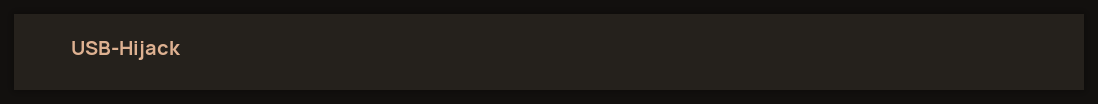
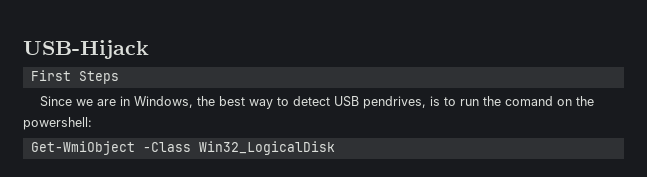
(181, 50) none -> [30,70,119,84] [39,96,594,109] [23,117,92,130] [30,141,335,155] // First Steps // Since we are in Windows, the best way to detect USB pendrives, is to run the comand on the powershell: // Get-WmiObject -Class Win32_LogicalDisk

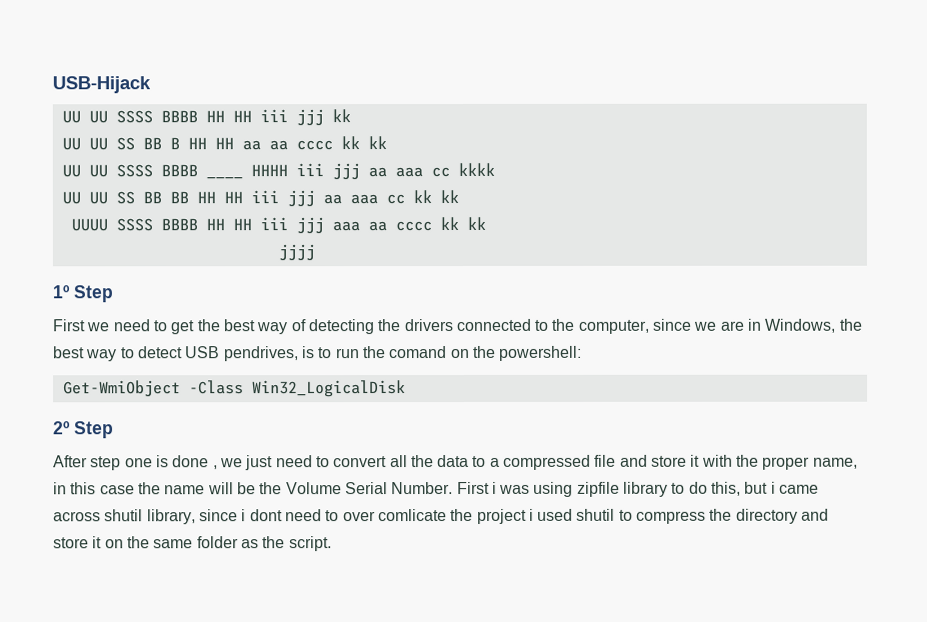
[30,70,119,84] [39,96,72,107] First Steps // Since -> [61,109,351,127] [61,136,387,151] [61,162,495,181] [61,190,459,208] [70,216,486,235] [277,244,315,262] [52,285,113,303] [53,318,693,335] UU UU SSSS BBBB HH HH iii jjj kk // UU UU SS BB B HH HH aa aa cccc kk kk // UU UU SSSS BBBB ____ HHHH iii jjj aa aaa cc kkkk // UU UU SS BB BB HH HH iii jjj aa aaa cc kk kk // UUUU SSSS BBBB HH HH iii jjj aaa aa cccc kk kk // jjjj // 1º Step // First we need to get the best way of detecting the drivers connected to the computer, since
(335, 148) none -> [53,421,114,439] [53,454,858,471] [53,481,820,497] [53,508,830,525] [53,536,332,552] // 2º Step // After step one is done , we just need to convert all the data to a compressed file and store it with the proper name, in this case the name will be the Volume Serial Number. First i was using zipfile library to do this, but i came across shutil library, since i dont need to over comlicate the project i used shutil to compress the directory and store it on the same folder as the script.

